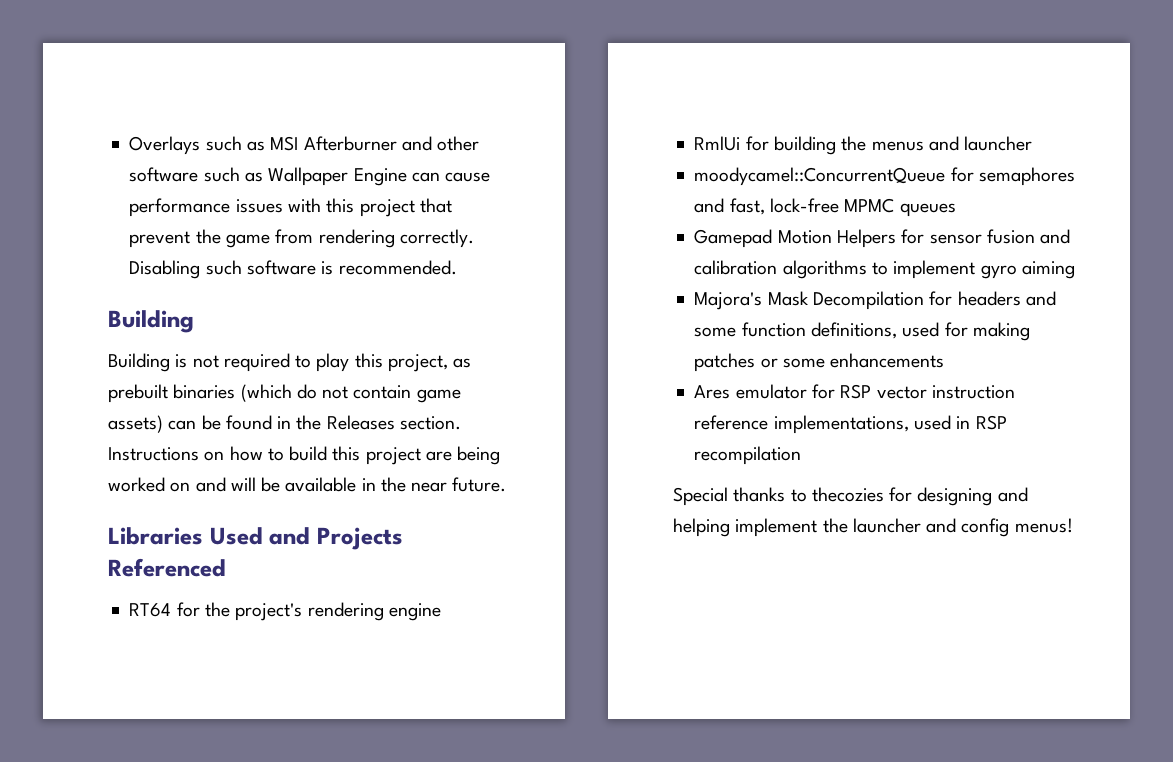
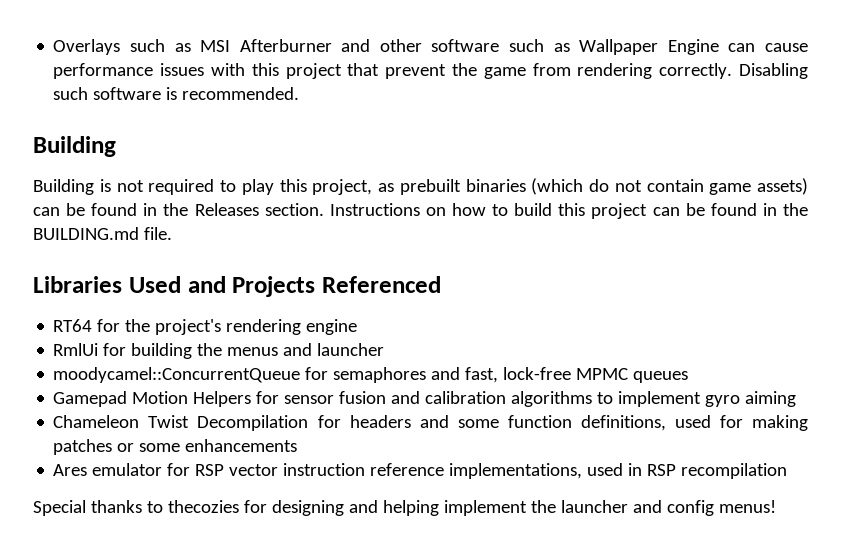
[425,446,501,465] [108,477,507,492] are being worked on and will be available in the near future. -> [652,203,808,216] [33,227,172,240] can be found in the BUILDING.md file.
[694,291,809,310] Majora's Mask -> [53,415,190,428] Chameleon Twist

